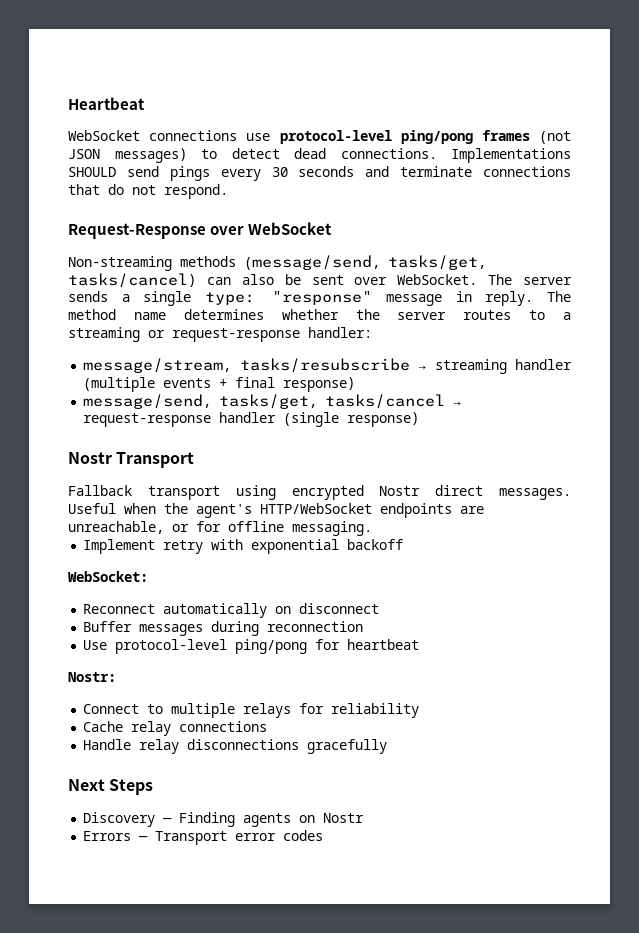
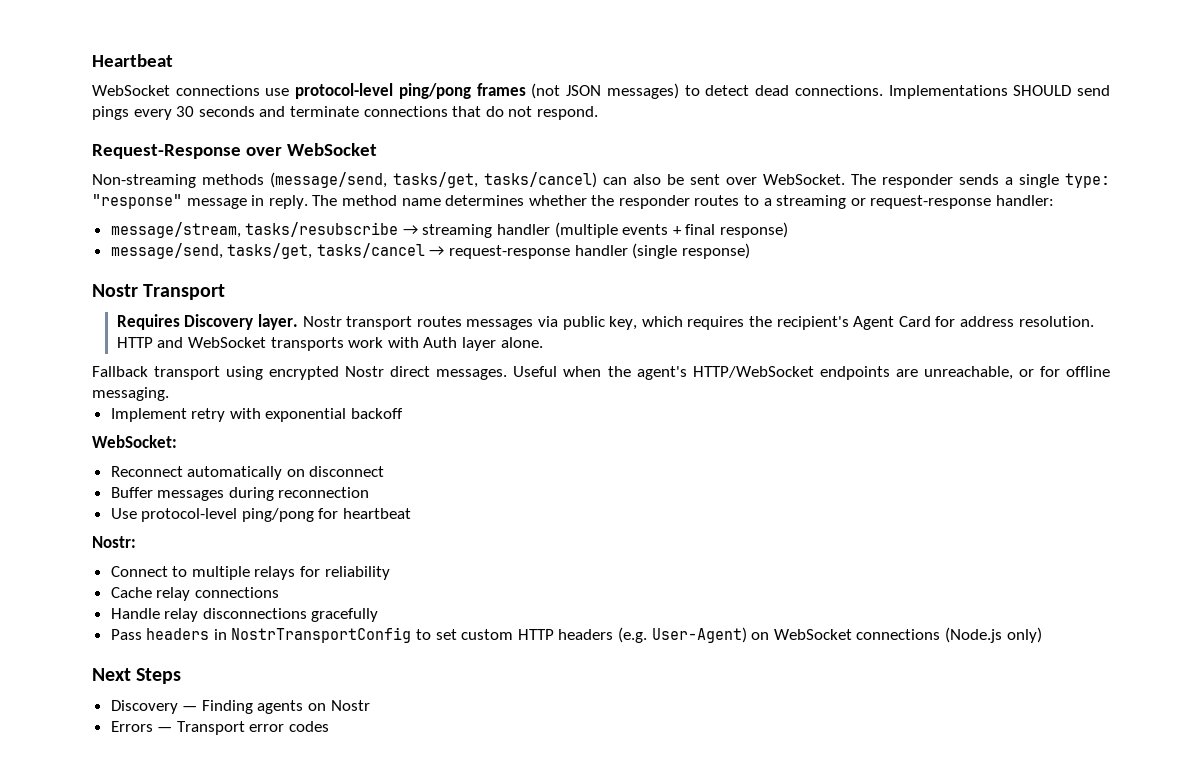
[523,277,572,285] server -> [882,174,953,188] responder
[397,312,447,320] server -> [618,195,690,209] responder
(195, 460) none -> [116,314,1094,330] [116,337,543,351] // Requires Discovery layer. Nostr transport routes messages via public key, which requires the recipient's Agent Card for address resolution. HTTP and WebSocket transports work with Auth layer alone.
(388, 746) none -> [110,627,1042,643] // Pass headers in NostrTransportConfig to set custom HTTP headers (e.g. User-Agent) on WebSocket connections (Node.js only)

